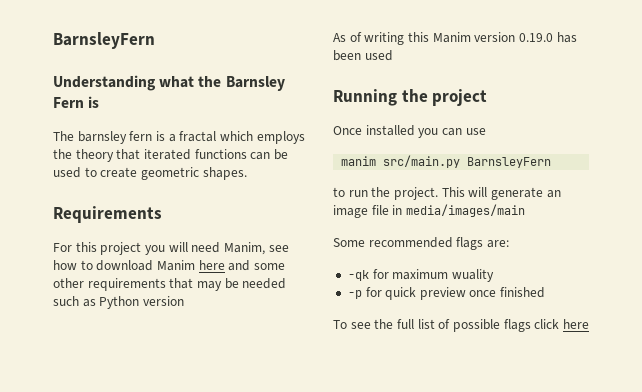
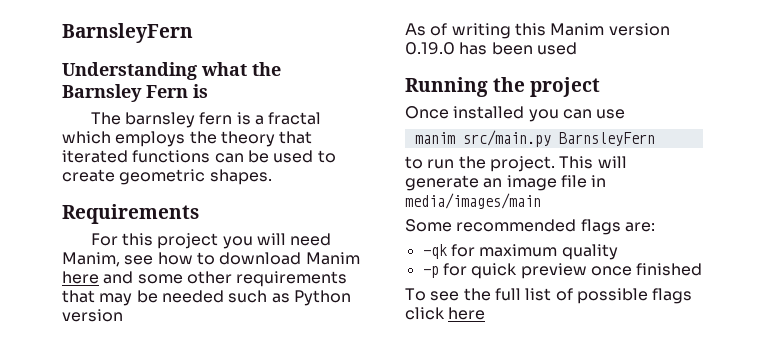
[451,269,494,282] wuality -> [561,244,618,260] quality

